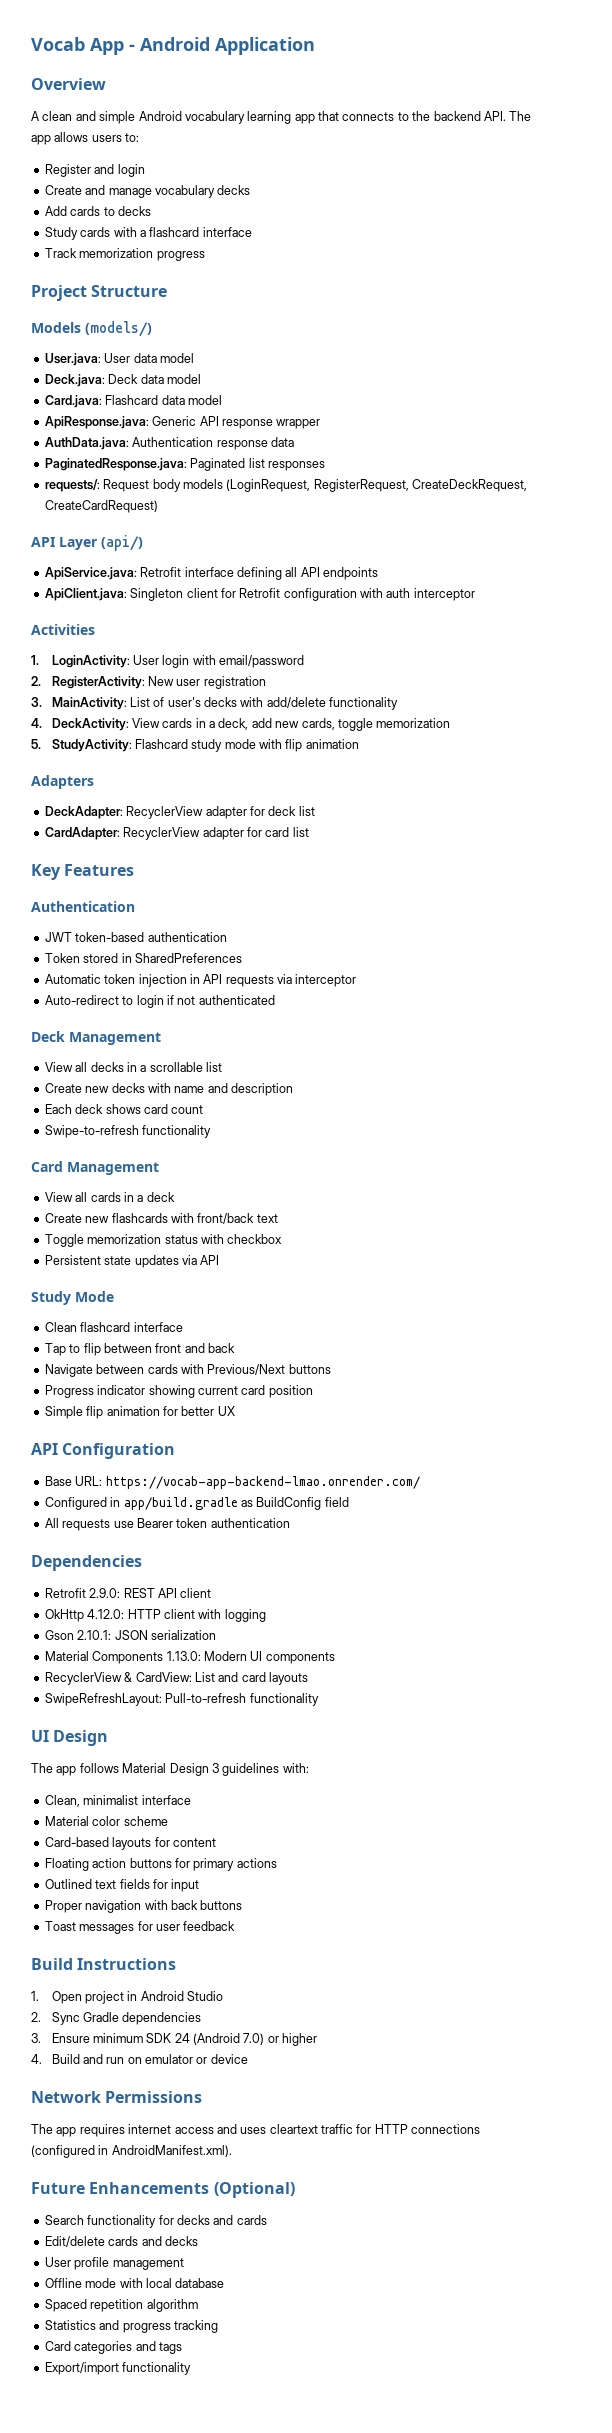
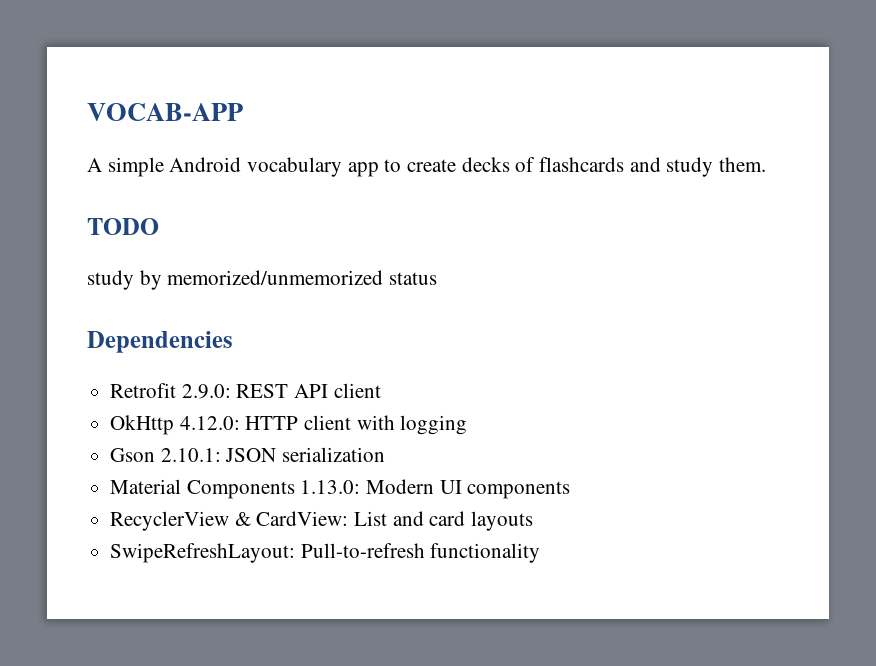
[31,37,315,55] [31,78,106,90] Vocab App - Android Application // Overview -> [87,103,243,121] VOCAB-APP
[42,111,96,121] clean and -> (102, 165) none
[247,111,532,124] [31,132,140,145] [44,164,145,177] [44,185,251,198] [44,206,151,216] [44,227,252,240] [44,248,205,261] [31,285,168,301] [31,321,152,337] [44,353,194,366] [44,374,201,387] [44,395,222,408] [44,416,321,429] [44,437,294,450] [44,458,325,471] [44,479,527,492] [44,500,158,513] [31,535,143,551] [44,567,378,580] [44,588,475,601] [31,624,95,635] [31,655,305,668] [31,676,266,689] [31,697,399,710] [31,718,451,731] [31,739,359,752] [31,775,94,789] [44,806,315,819] [44,827,309,840] [31,864,135,880] [31,901,135,912] [44,932,227,942] [44,953,242,963] [44,974,357,987] [44,995,275,1008] [31,1031,161,1045] [44,1062,222,1072] [44,1083,293,1096] [44,1104,204,1114] [44,1125,212,1138] [31,1161,159,1175] [44,1192,175,1202] [44,1213,278,1224] [44,1234,283,1247] [44,1255,220,1268] [31,1291,114,1305] [44,1322,183,1332] [44,1343,235,1356] [44,1364,331,1377] [44,1385,313,1398] [44,1406,235,1419] [31,1443,176,1459] [44,1476,420,1489] [44,1497,349,1510] [44,1518,290,1531] learning app that connects to the backend API. The app allows users to: // Register and login // Create and manage vocabulary decks // Add cards to decks // Study cards with a flashcard interface // Track memorization progress // Project Structure // Models (models/) // User.java: User data model // Deck.java: Deck data model // Card.java: Flashcard data model // ApiResponse.java: Generic API response wrapper // AuthData.java: Authentication response data // PaginatedResponse.java: Paginated list responses // requests/: Request body models (LoginRequest, RegisterRequest, CreateDeckRequest, CreateCardRequest) // API Layer (api/) // ApiService.java: Retrofit interface defining all API endpoints // ApiClient.java: Singleton client for Retrofit configuration with auth interceptor // Activities // 1. LoginActivity: User login with email/password // 2. RegisterActivity: New user registration // 3. MainActivity: List of user's decks with add/delete functionality // 4. DeckActivity: View cards in a deck, add new cards, toggle memorization // 5. StudyActivity: Flashcard study mode with flip animation // Adapters // DeckAdapter: RecyclerView adapter for deck list // CardAdapter: RecyclerView adapter for card list // Key Features // Authentication // JWT token-based authentication // Token stored in SharedPreferences // Automatic token injection in API requests via interceptor // Auto-redirect to login if not authenticated // Deck Management // View all decks in a scrollable list // Create new decks with name and description // Each deck shows card count // Swipe-to-refresh functionality // Card Management // View all cards in a deck // Create new flashcards with front/back text // Toggle memorization status with checkbox // Persistent state updates via API // Study Mode // Clean flashcard interface // Tap to flip between front and back // Navigate between cards with Previous/Next buttons // Progress indicator showing current card position // Simple flip animation for better UX // API Configuration // Base URL: https://vocab-app-backend-lmao.onrender.com/ // Configured in app/build.gradle as BuildConfig field // All requests use Bearer token authentication -> [347,157,767,177] [87,218,159,235] [87,270,438,290] app to create decks of flashcards and study them. // TODO // study by memorized/unmemorized status
[31,1730,109,1746] [31,1763,309,1776] [44,1795,191,1807] [44,1816,168,1826] [44,1837,216,1850] [44,1858,277,1871] [44,1879,200,1892] [44,1900,243,1913] [44,1921,236,1934] [31,1958,177,1970] [31,1991,224,2004] [31,2012,202,2025] [31,2033,318,2046] [31,2054,248,2064] [31,2091,203,2103] [31,2124,481,2137] [31,2145,232,2158] [31,2182,295,2198] [44,2215,267,2228] [44,2236,198,2247] [44,2257,184,2270] [44,2278,225,2288] [44,2299,198,2312] [44,2320,218,2333] [44,2341,182,2354] [44,2362,192,2375] // UI Design // The app follows Material Design 3 guidelines with: // Clean, minimalist interface // Material color scheme // Card-based layouts for content // Floating action buttons for primary actions // Outlined text fields for input // Proper navigation with back buttons // Toast messages for user feedback // Build Instructions // 1. Open project in Android Studio // 2. Sync Gradle dependencies // 3. Ensure minimum SDK 24 (Android 7.0) or higher // 4. Build and run on emulator or device // Network Permissions // The app requires internet access and uses cleartext traffic for HTTP connections (configured in AndroidManifest.xml). // Future Enhancements (Optional) // Search functionality for decks and cards // Edit/delete cards and decks // User profile management // Offline mode with local database // Spaced repetition algorithm // Statistics and progress tracking // Card categories and tags // Export/import functionality -> (541, 553) none

